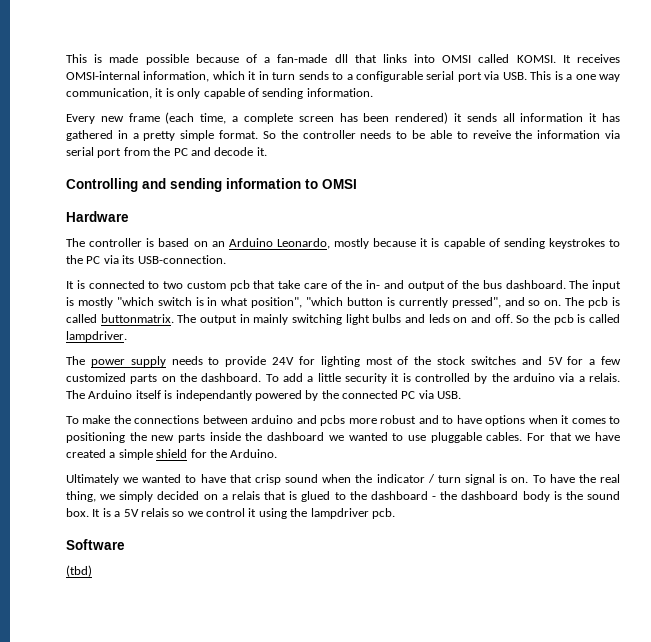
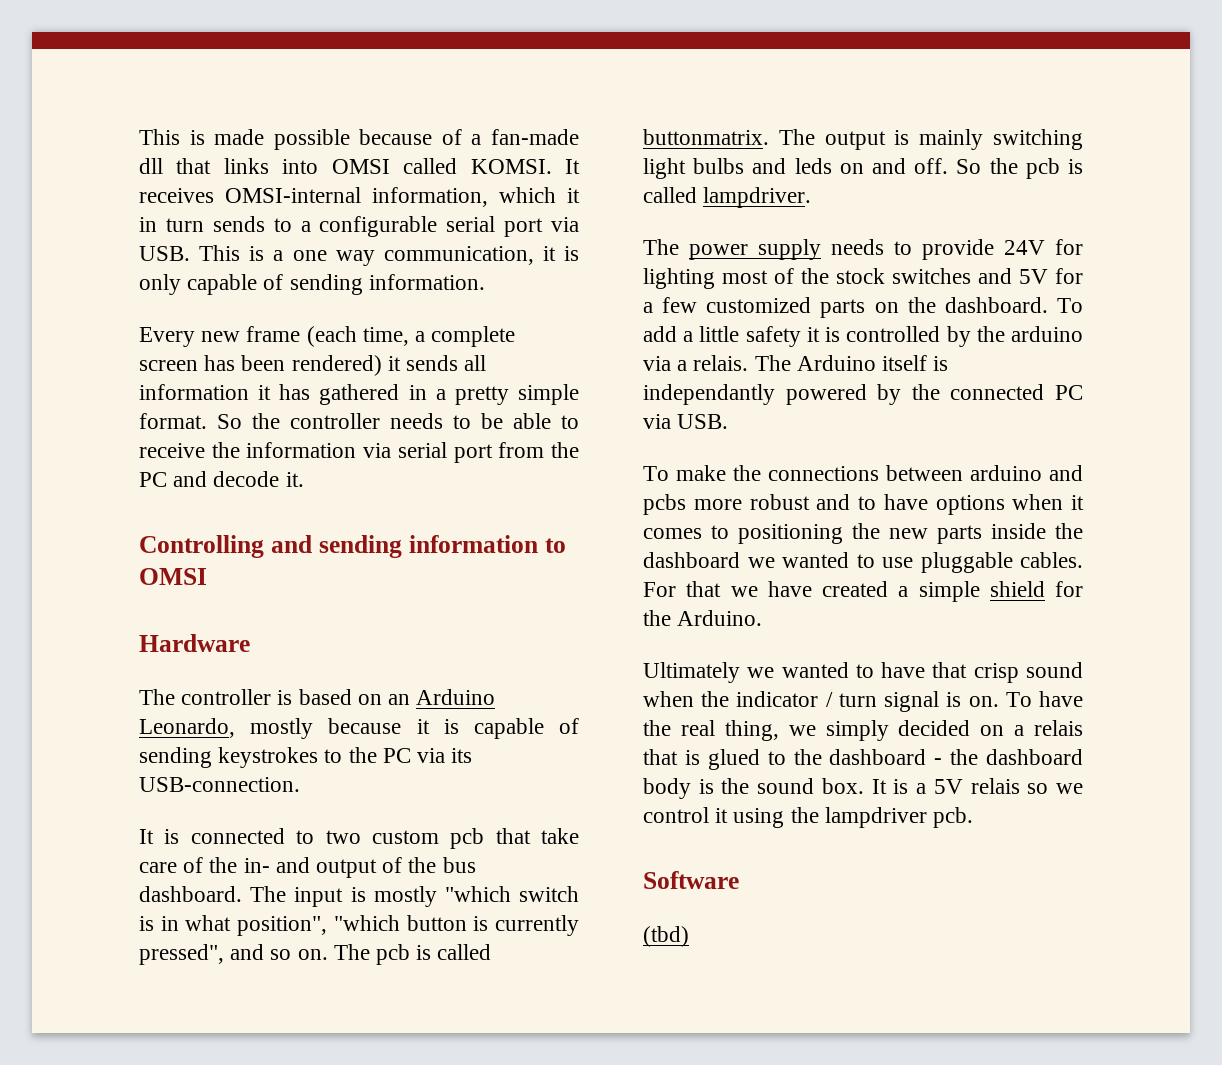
[472,130,511,139] reveive -> [139,443,205,458] receive
[239,314,250,323] in -> [894,130,910,145] is
[345,373,388,384] security -> [745,326,801,347] safety

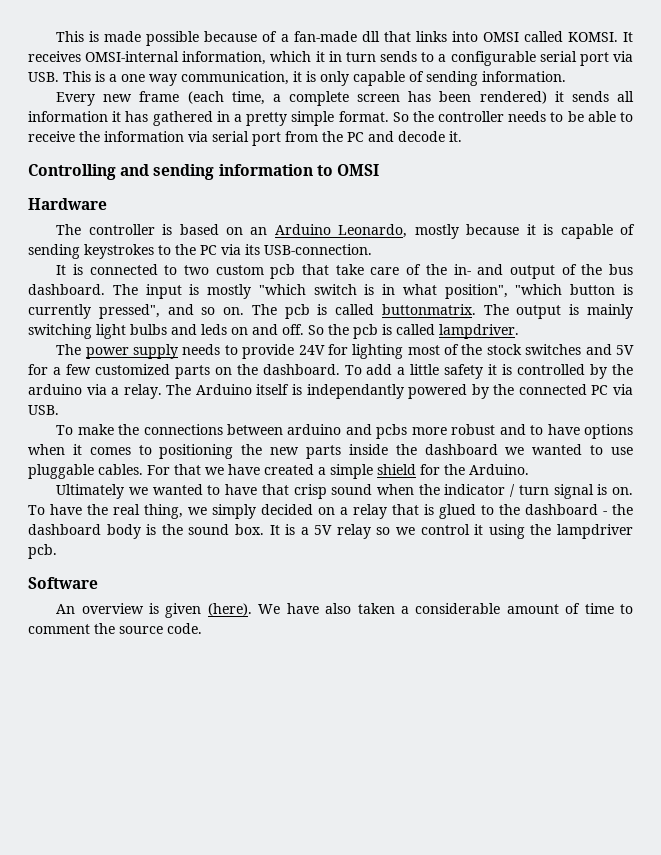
[693,355,749,371] relais. -> [123,384,162,399] relay.
[1034,720,1083,736] relais -> [353,504,387,519] relay
[970,778,1020,794] relais -> [336,524,371,539] relay
[643,926,689,947] (tbd) -> [56,603,633,618] [28,623,202,634] An overview is given (here). We have also taken a considerable amount of time to comment the source code.

